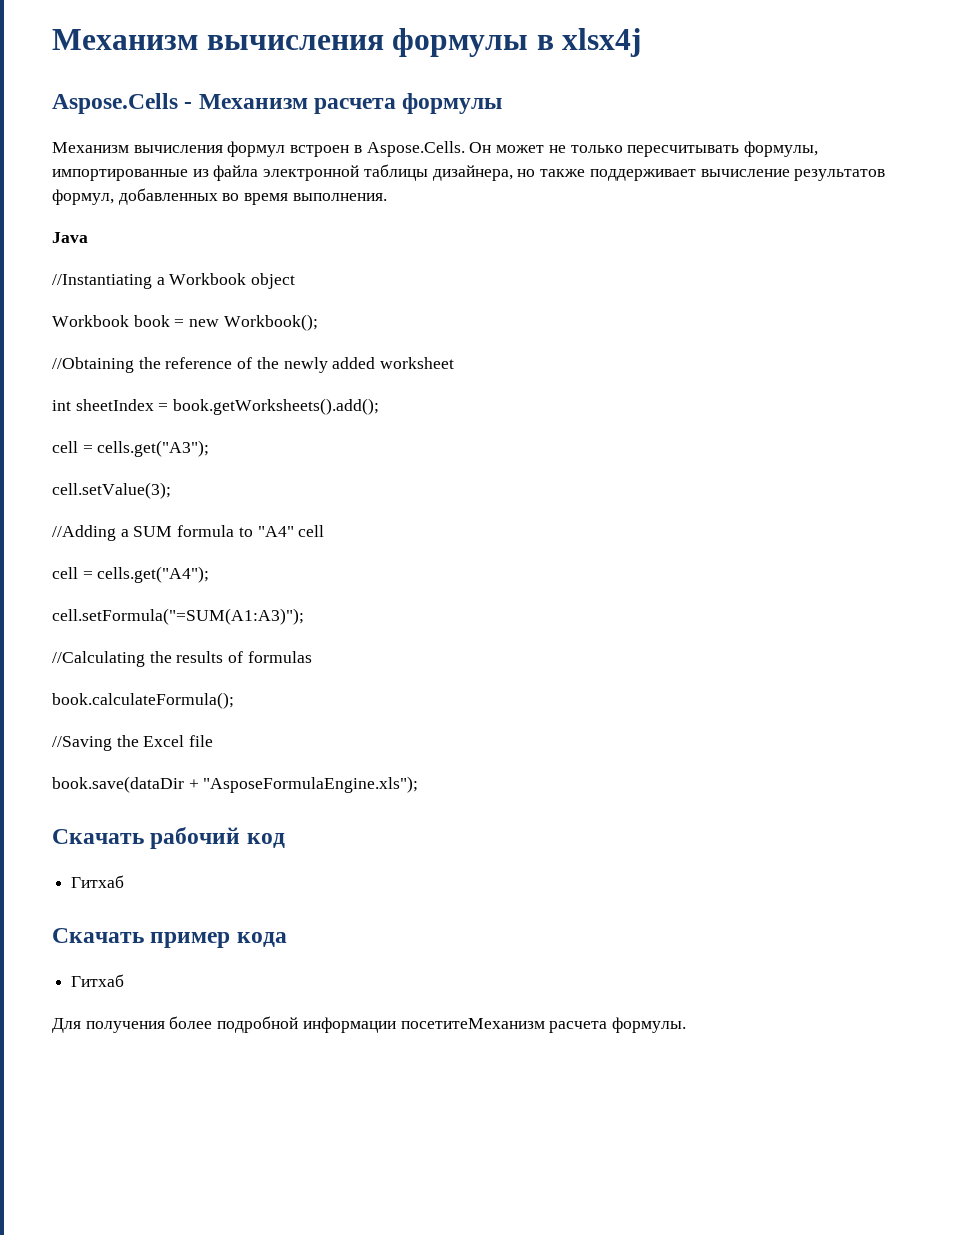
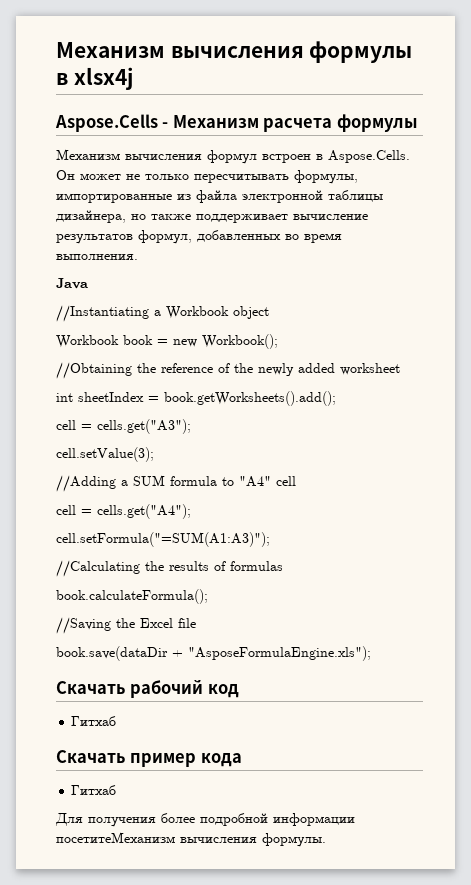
[549,1021,608,1033] расчета -> [180,837,257,843] вычисления

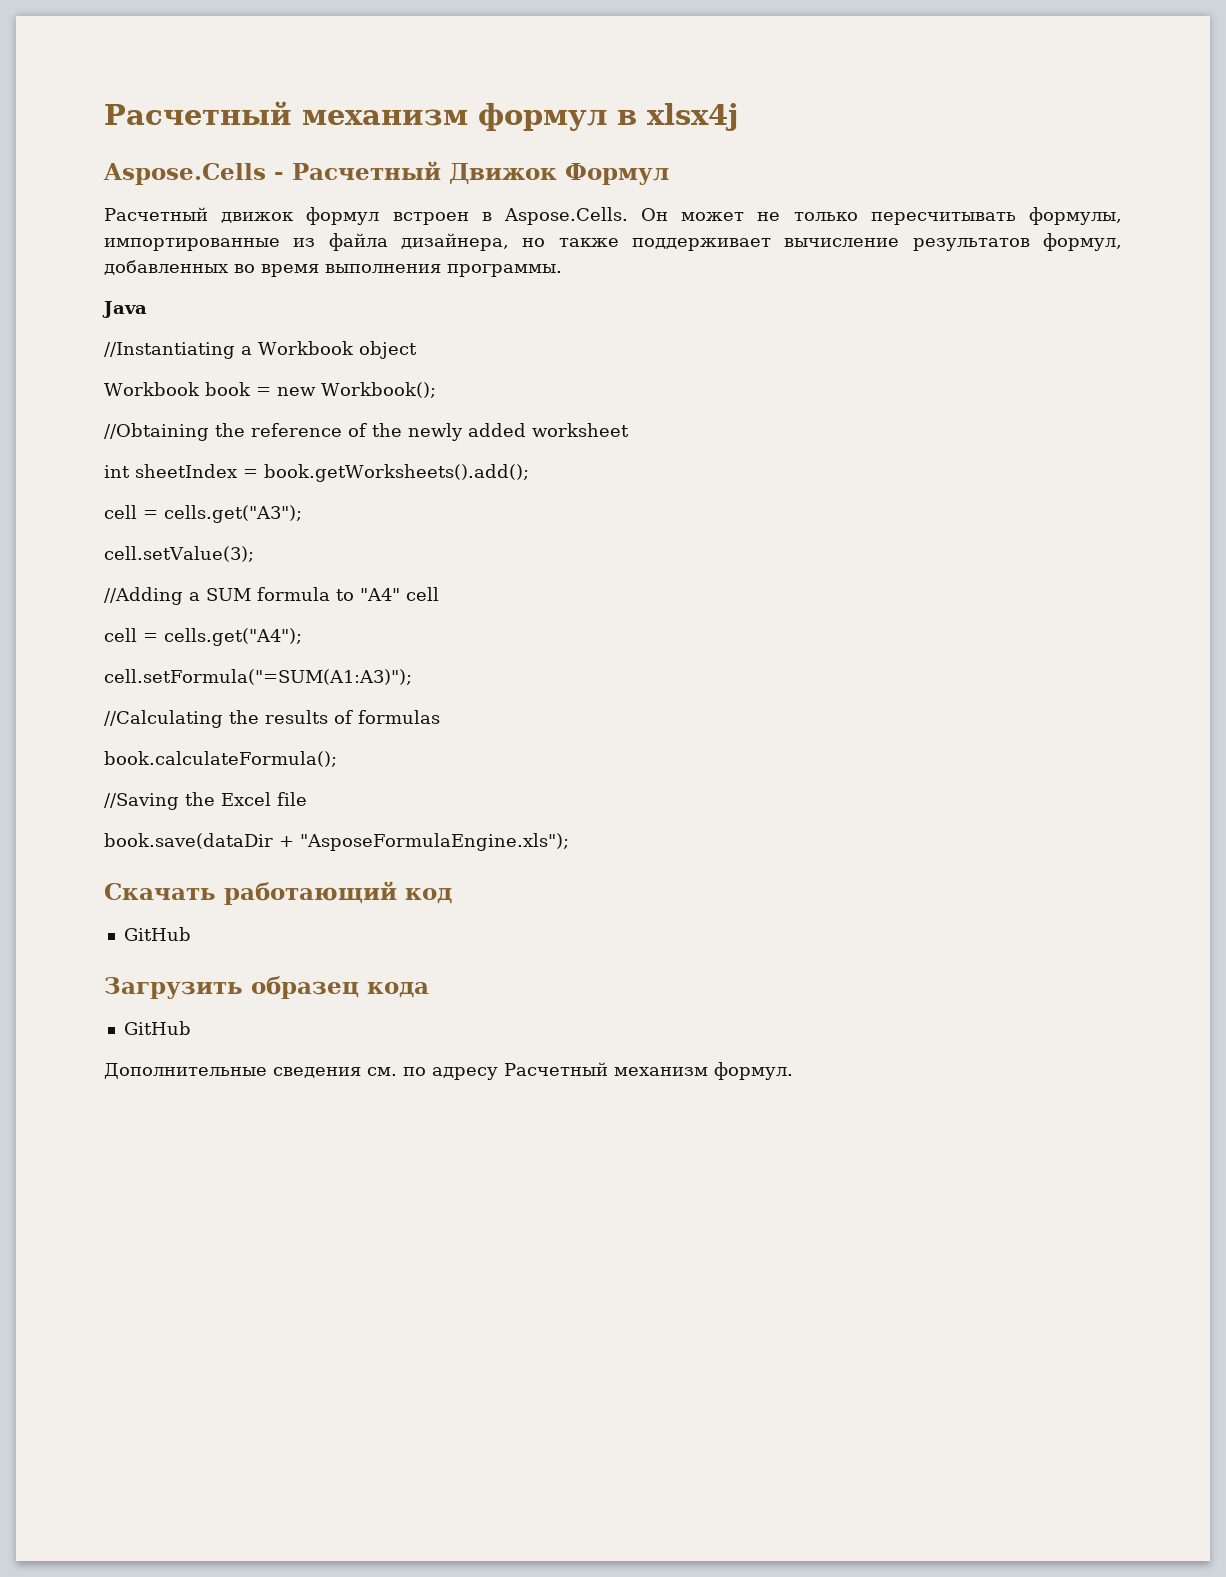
[56,41,413,63] Механизм вычисления формулы -> [104,101,607,132] Расчетный механизм формул
[172,114,418,132] [56,149,202,160] Механизм расчета формулы // Механизм вычисления -> [292,161,669,185] [104,207,295,223] Расчетный Движок Формул // Расчетный движок
[242,190,383,203] электронной таблицы -> (388, 242) none
[56,254,138,260] выполнения. -> [325,264,562,277] выполнения программы.
[130,680,204,698] рабочий -> [224,881,397,905] работающий
[71,716,117,726] [56,750,242,767] [71,785,117,795] [55,813,355,827] [56,832,326,847] Гитхаб // Скачать пример кода // Гитхаб // Для получения более подробной информации посетитеМеханизм вычисления формулы. -> [123,927,191,941] [104,976,429,999] [123,1021,191,1035] [104,1062,793,1080] GitHub // Загрузить образец кода // GitHub // Дополнительные сведения см. по адресу Расчетный механизм формул.

